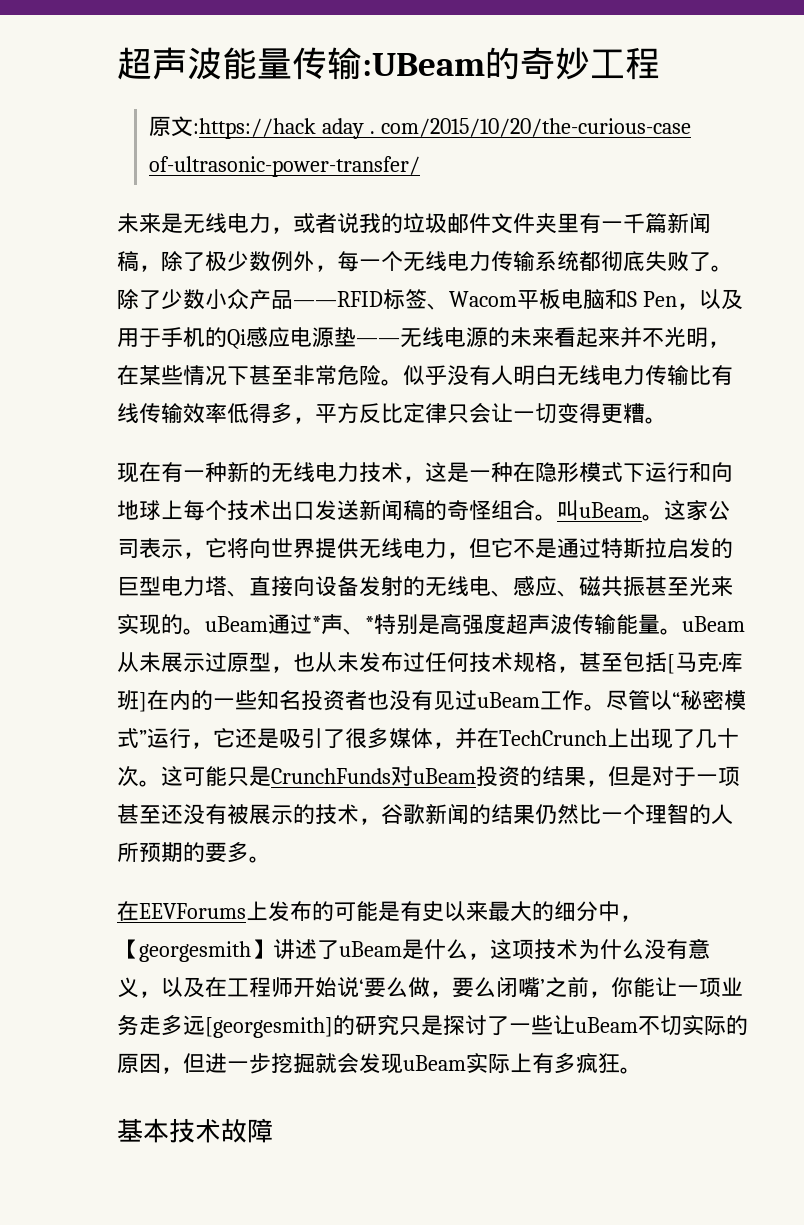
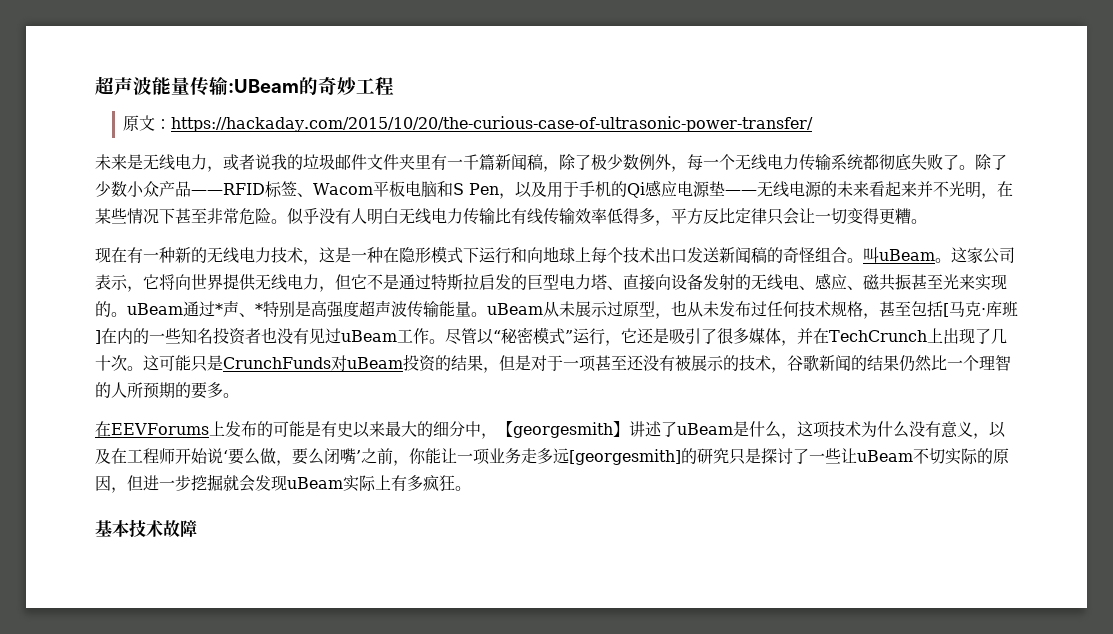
[192,118,691,139] [148,156,420,177] :https://hack aday . com/2015/10/20/the-curious-case of-ultrasonic-power-transfer/ -> [155,116,814,132] ：https://hackaday.com/2015/10/20/the-curious-case-of-ultrasonic-power-transfer/

